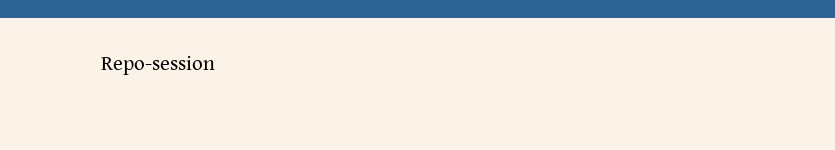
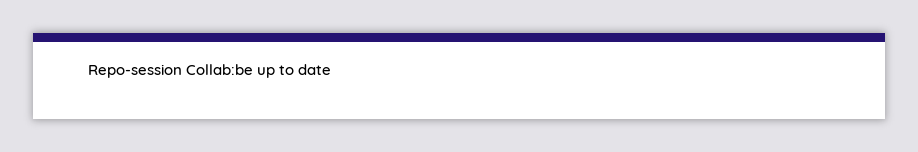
(215, 65) none -> [186,64,332,78] Collab:be up to date

